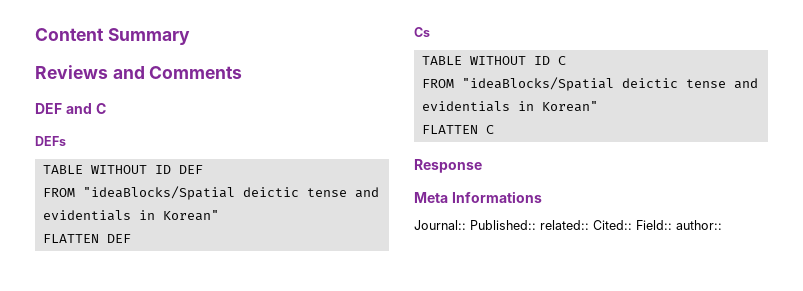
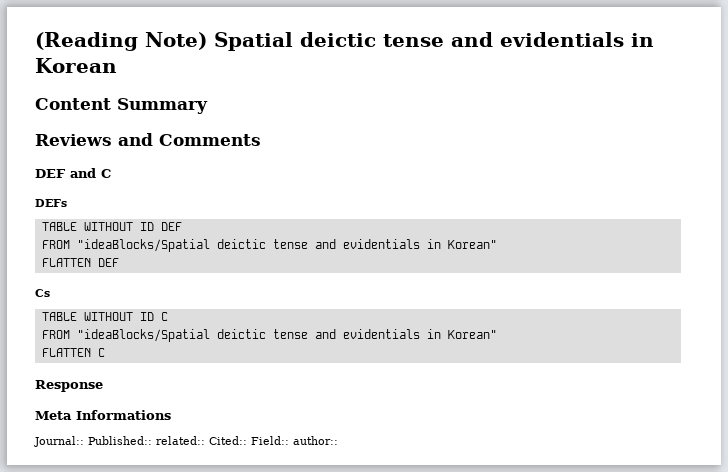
(35, 34) none -> [35,32,654,51] [35,58,117,73] (Reading Note) Spatial deictic tense and evidentials in Korean //

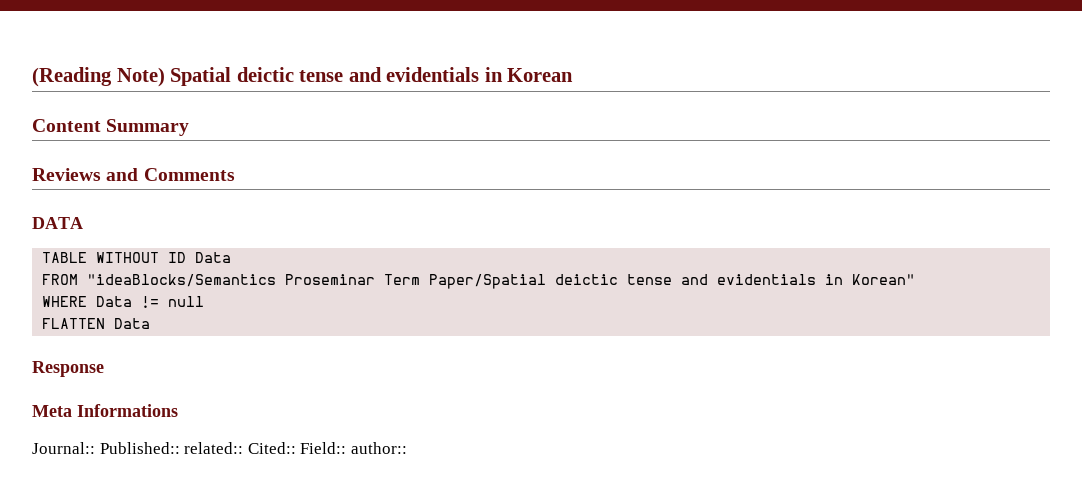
[35,168,111,178] [35,199,67,207] [41,222,182,231] [41,239,497,252] [41,258,119,267] [35,289,50,297] [41,312,168,321] [41,329,497,342] [41,348,105,357] DEF and C // DEFs // TABLE WITHOUT ID DEF // FROM "ideaBlocks/Spatial deictic tense and evidentials in Korean" // FLATTEN DEF // Cs // TABLE WITHOUT ID C // FROM "ideaBlocks/Spatial deictic tense and evidentials in Korean" // FLATTEN C -> [32,217,83,229] [42,252,232,263] [42,274,916,289] [42,296,205,308] [42,318,151,329] DATA // TABLE WITHOUT ID Data // FROM "ideaBlocks/Semantics Proseminar Term Paper/Spatial deictic tense and evidentials in Korean" // WHERE Data != null // FLATTEN Data

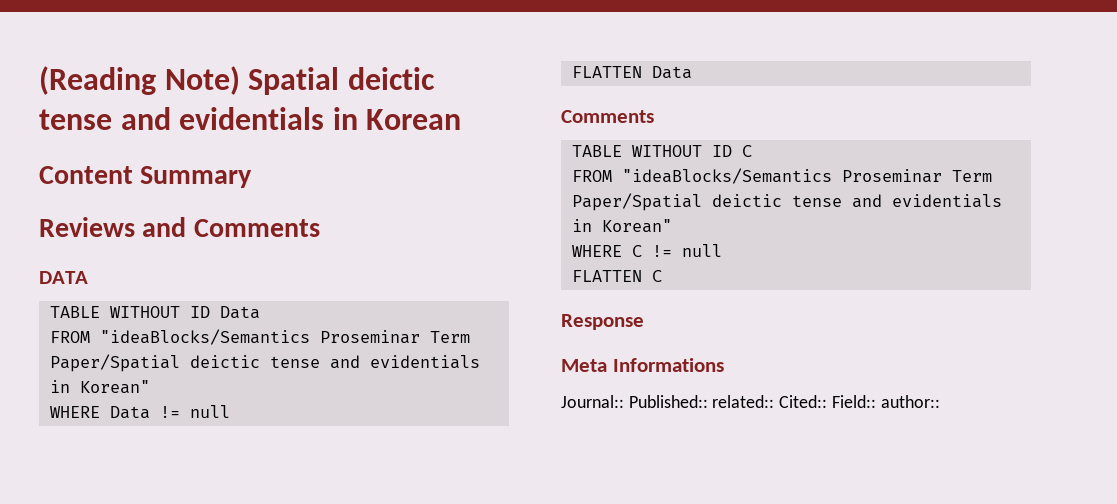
(151, 323) none -> [561,110,654,123] [571,145,752,157] [571,168,992,184] [571,193,1002,211] [571,219,672,233] [571,244,722,257] [571,270,662,282] // Comments // TABLE WITHOUT ID C // FROM "ideaBlocks/Semantics Proseminar Term Paper/Spatial deictic tense and evidentials in Korean" // WHERE C != null // FLATTEN C

